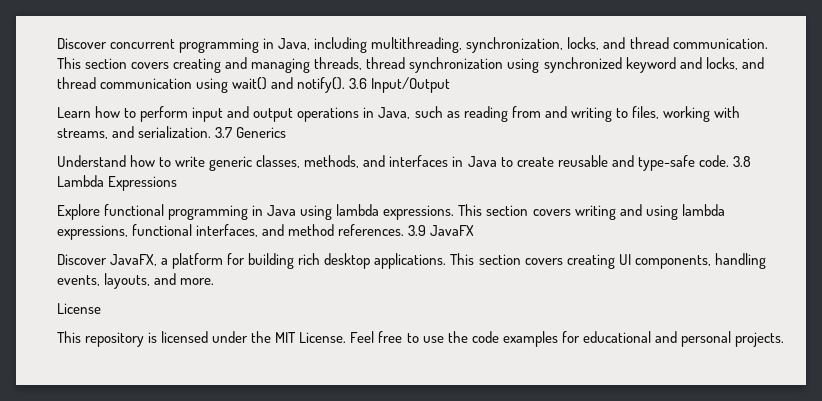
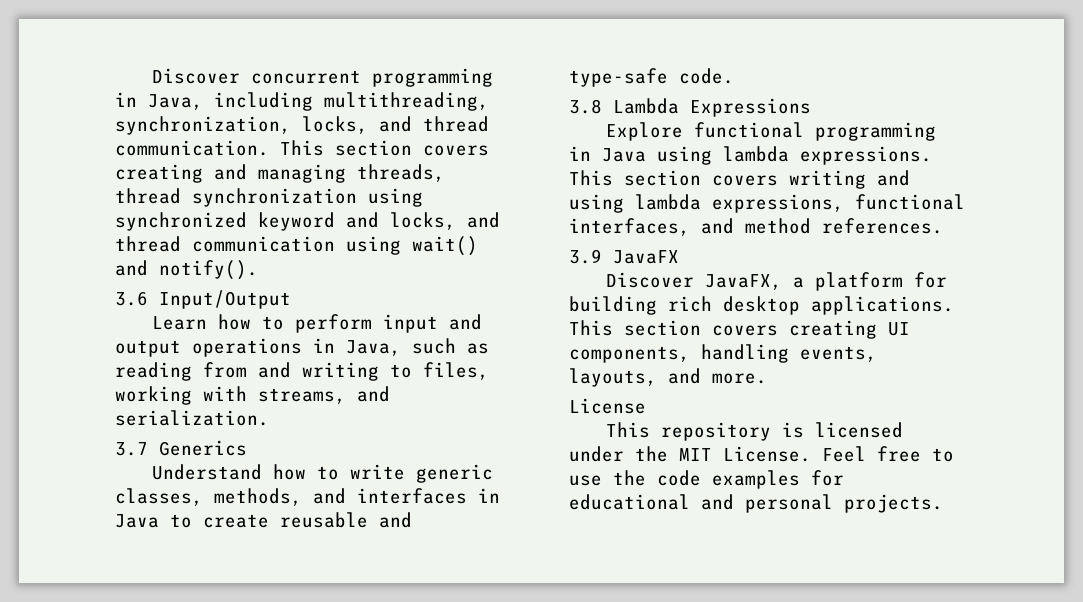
(346, 85) none -> (258, 270) //
(212, 132) none -> (269, 418) //
(729, 161) none -> (734, 76) //
(405, 230) none -> (943, 226) //

